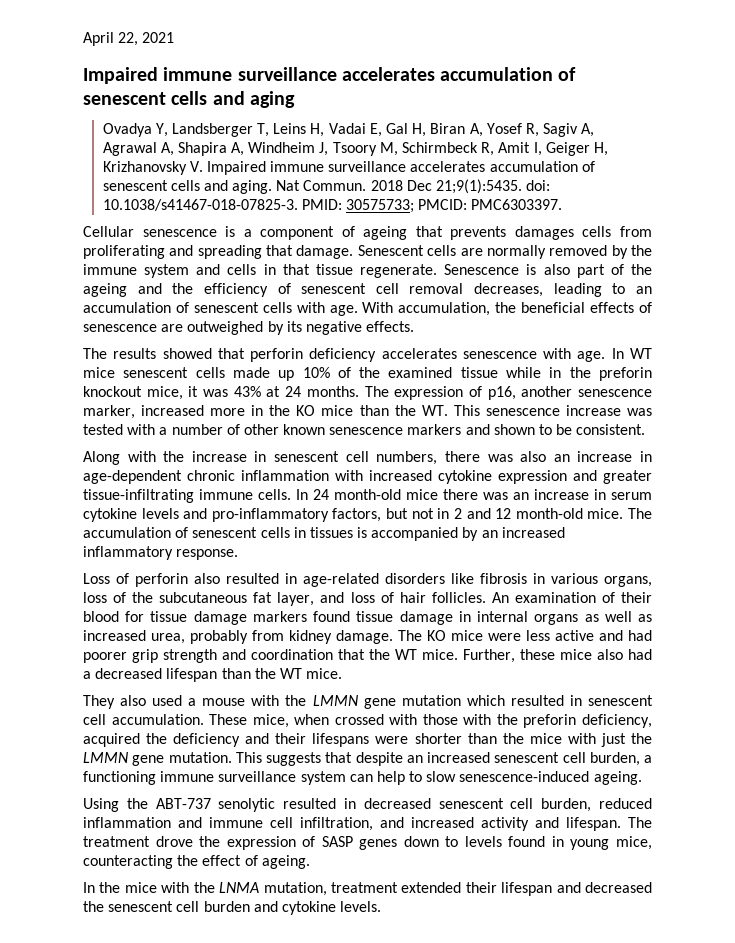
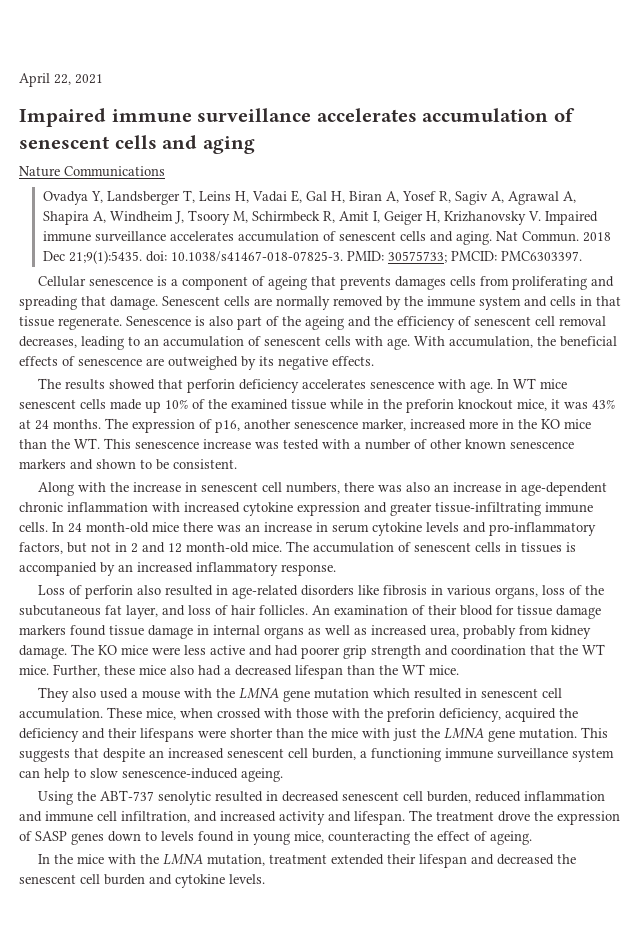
(295, 99) none -> [19,166,165,177] // Nature Communications
[312,695,358,706] LMMN -> [239,688,280,699] LMNA
[83,752,128,763] LMMN -> [444,728,484,739] LMNA
[219,882,260,893] LNMA -> [163,854,204,865] LMNA

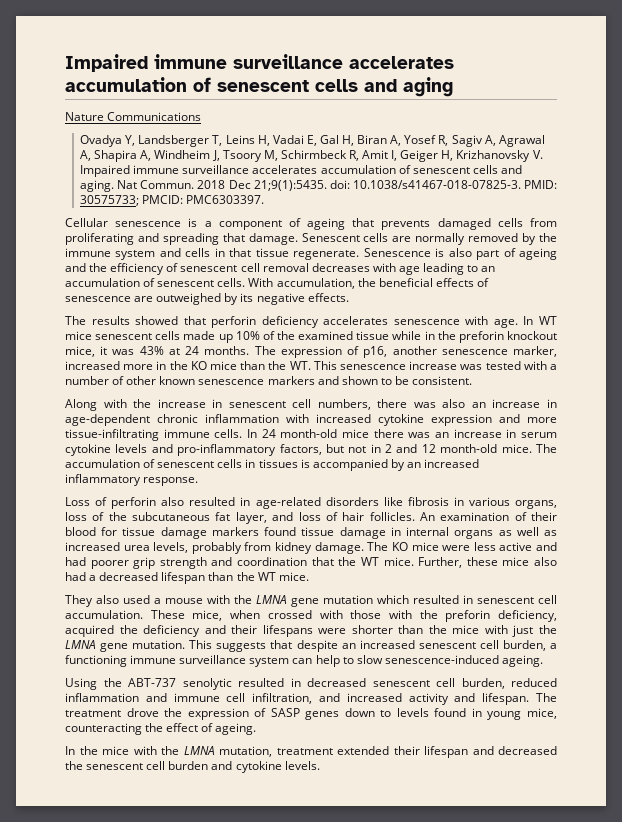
[19,73,103,87] April 22, 2021 // -> (65, 63) none
[395,276,447,290] damages -> [437,218,491,230] damaged
[282,316,301,326] the -> (516, 252) none
[19,336,77,348] decreases, -> [311,263,420,275] decreases with age
[325,336,410,350] cells with age. -> [217,278,246,287] cells.
[390,502,432,516] greater -> [527,417,557,423] more
[430,627,459,637] urea, -> [123,542,189,553] urea levels,

